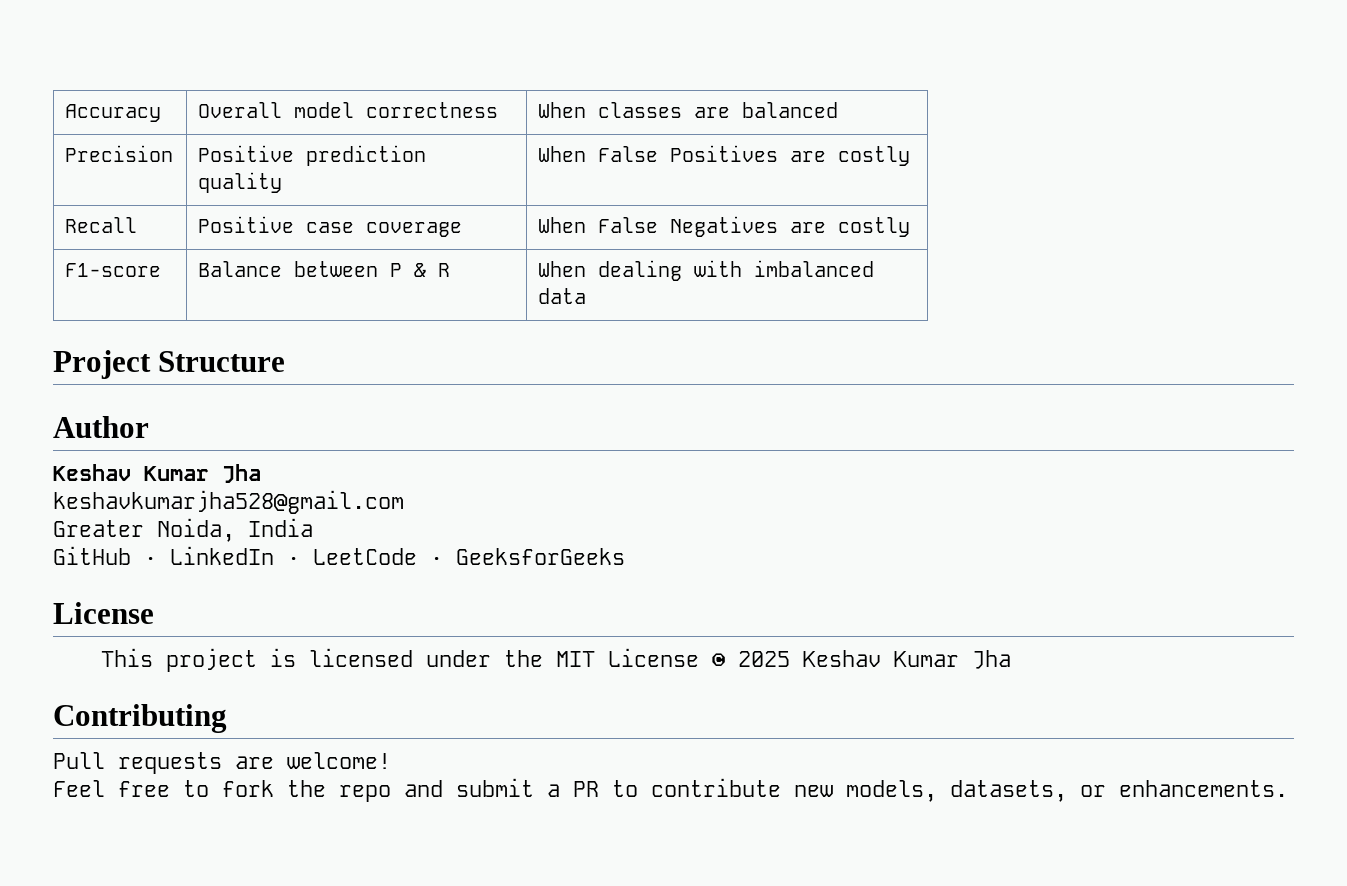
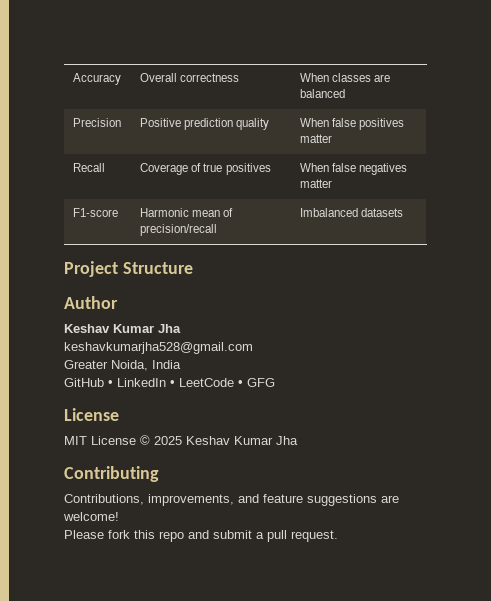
[294,102,355,118] model -> (178, 77) none
[598,145,911,166] [65,217,138,233] [198,216,463,237] [538,216,911,237] [65,263,162,277] [198,261,451,277] [538,260,875,281] [538,288,587,304] False Positives are costly // Recall | Positive case coverage | When False Negatives are costly // F1-score | Balance between P & R | When dealing with imbalanced data -> [332,118,405,130] [300,134,333,143] [73,163,106,172] [140,163,271,175] [300,163,408,175] [300,179,333,188] [73,208,119,217] [140,208,234,217] [140,224,218,236] [300,208,404,217] false positives matter // Recall | Coverage of true positives | When false negatives matter // F1-score | Harmonic mean of precision/recall | Imbalanced datasets
[456,548,625,565] GeeksforGeeks -> [247,378,275,387] GFG
[100,648,543,672] This project is licensed under the -> (119, 414) none
[53,752,391,774] [53,778,1288,802] Pull requests are welcome! // Feel free to fork the repo and submit a PR to contribute new models, datasets, or enhancements. -> [64,494,399,506] [63,512,119,521] [64,530,338,542] Contributions, improvements, and feature suggestions are welcome! // Please fork this repo and submit a pull request.

